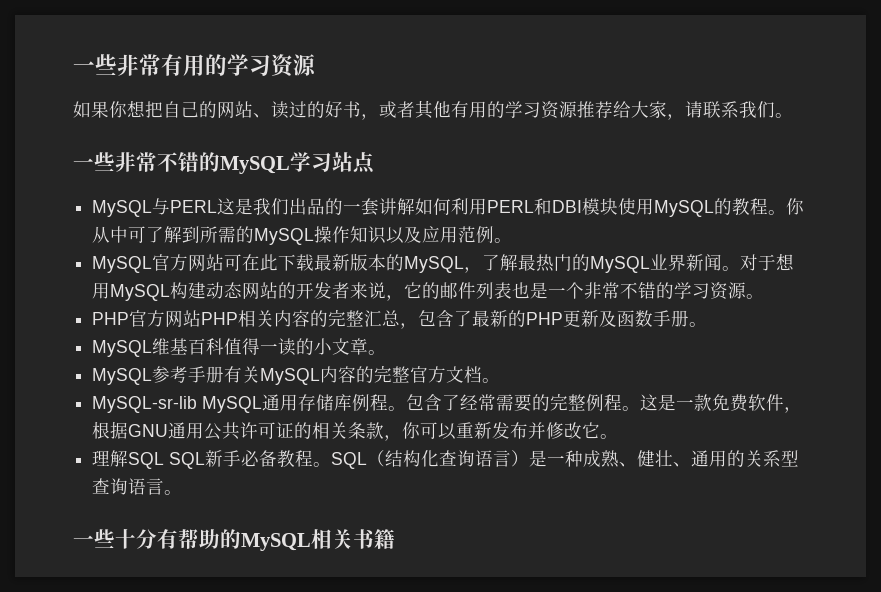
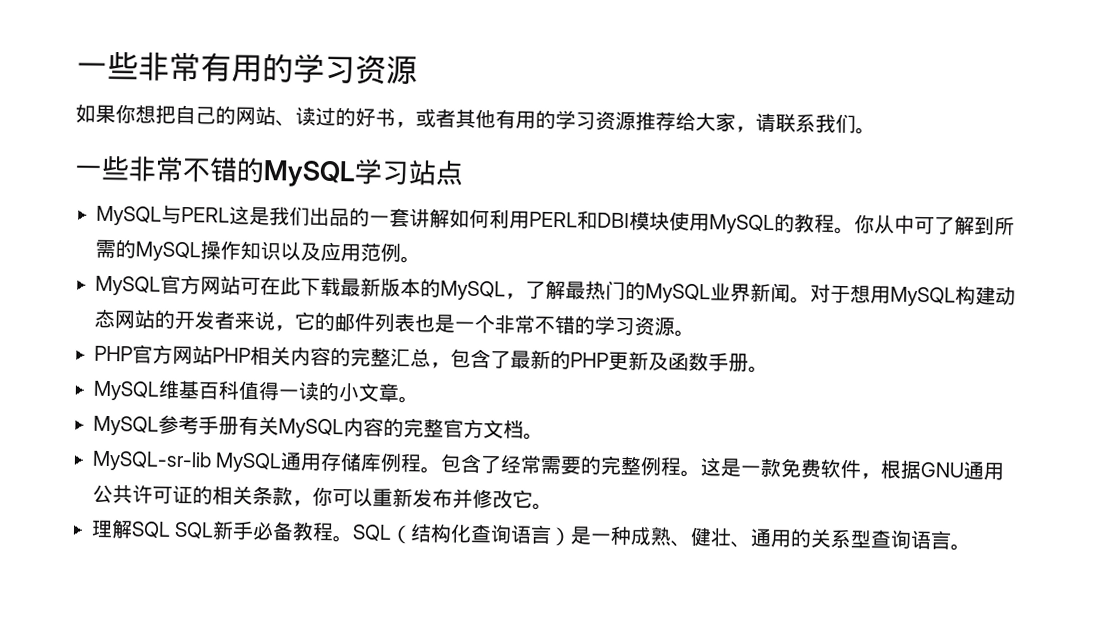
[73,529,395,551] // 一些十分有帮助的MySQL相关书籍 -> (972, 547) none

